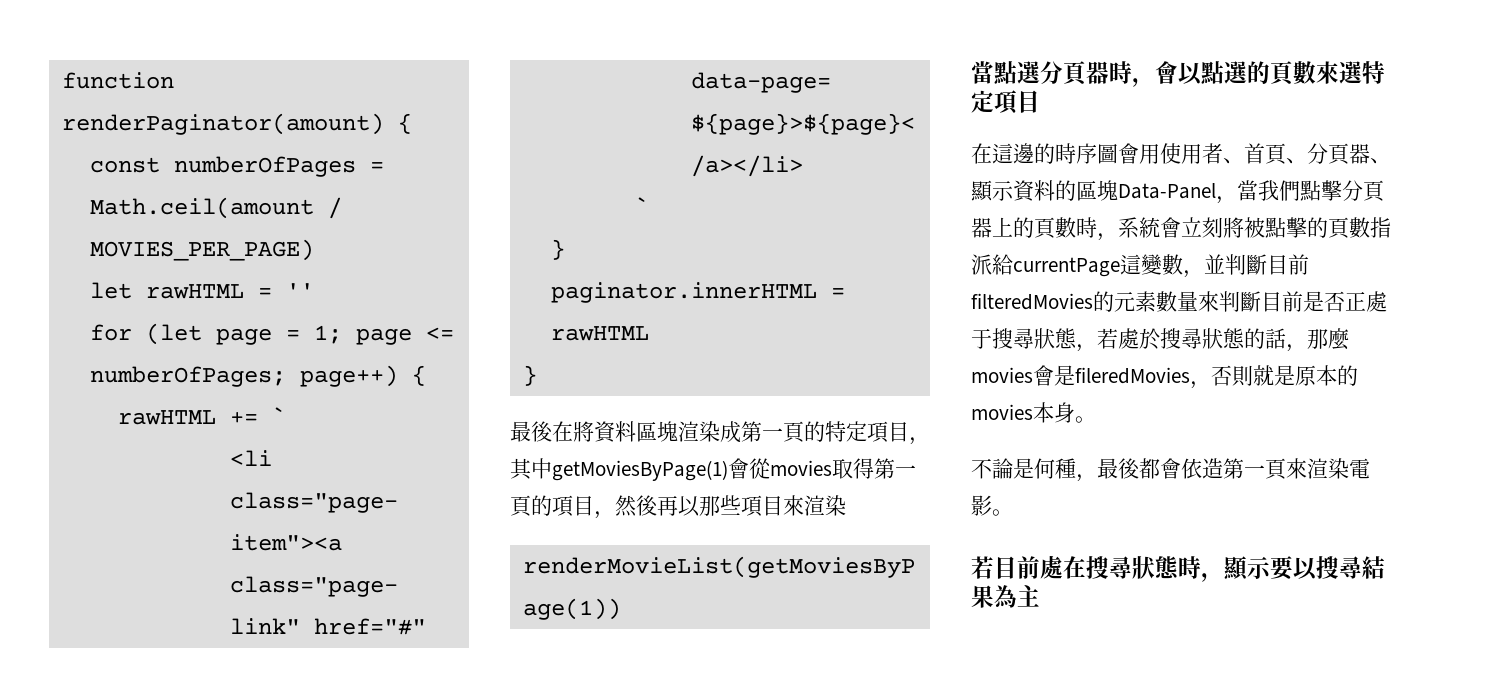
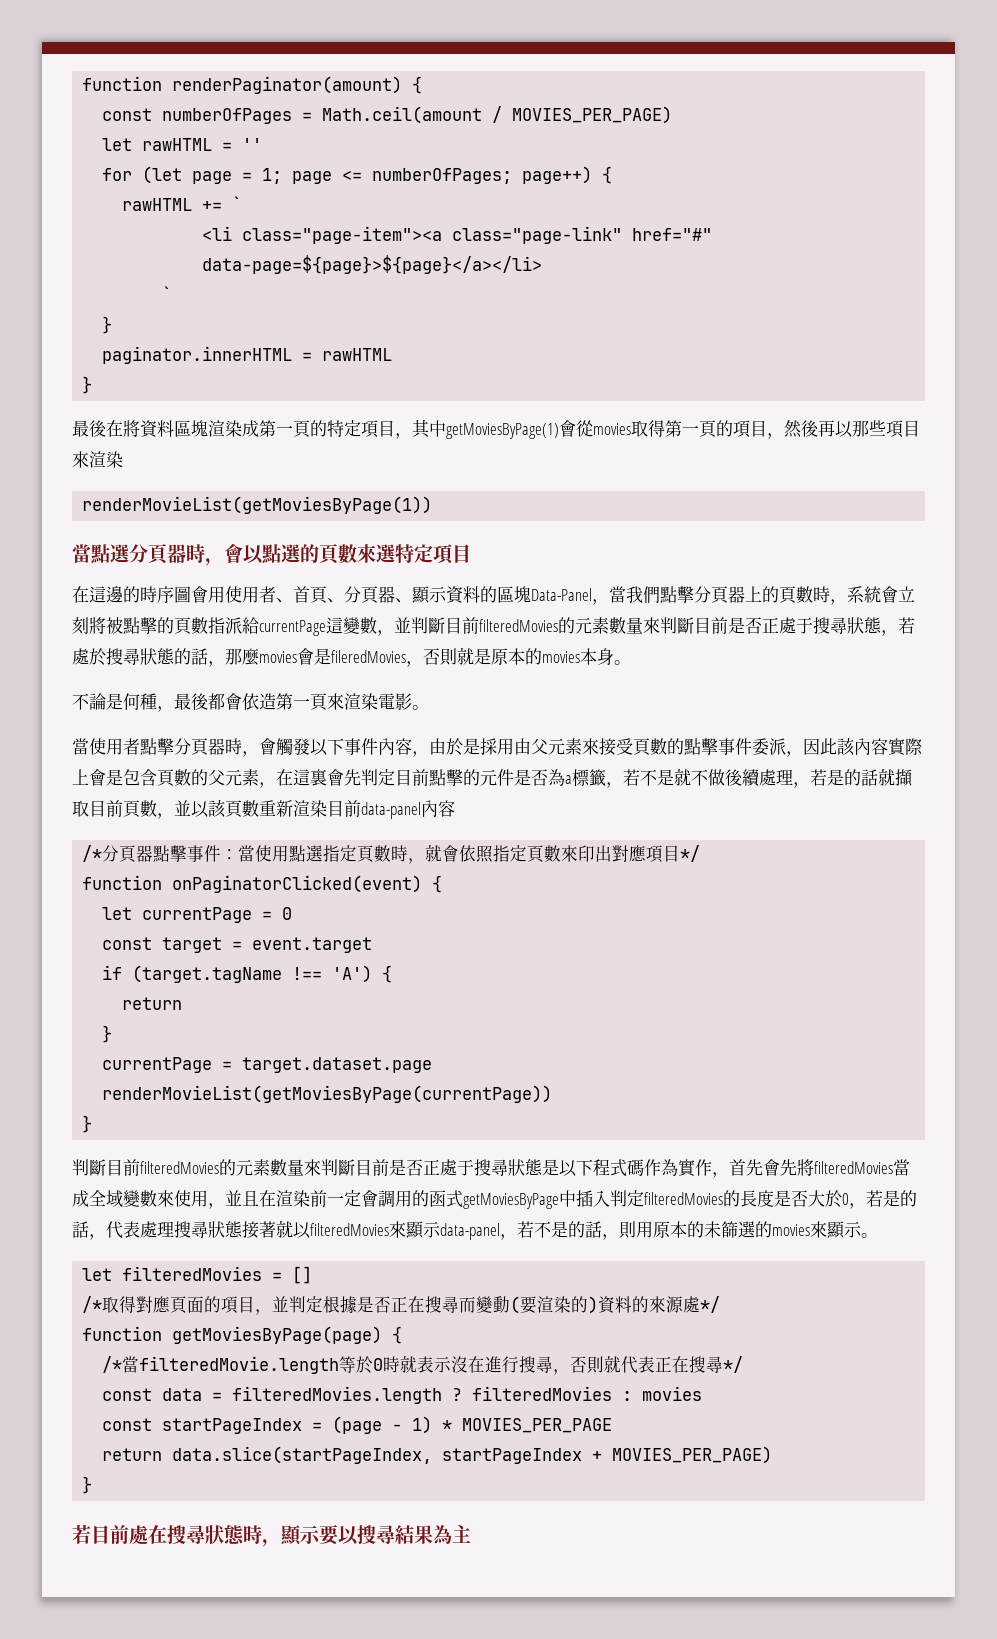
(1013, 512) none -> [72,738,922,757] [72,768,913,788] [72,800,455,819] [82,845,701,864] [82,875,443,893] [102,907,293,923] [102,937,373,953] [102,965,393,983] [122,997,183,1010] [102,1025,113,1043] [102,1057,433,1073] [102,1085,553,1103] [82,1115,93,1133] [72,1159,910,1178] [72,1190,917,1209] [72,1220,878,1240] [82,1266,313,1284] [82,1296,721,1315] [82,1326,403,1344] [102,1356,744,1375] [102,1386,703,1404] [102,1416,613,1434] [102,1446,773,1464] [82,1476,93,1494] // 當使用者點擊分頁器時，會觸發以下事件內容，由於是採用由父元素來接受頁數的點擊事件委派，因此該內容實際上會是包含頁數的父元素，在這裏會先判定目前點擊的元件是否為a標籤，若不是就不做後續處理，若是的話就擷取目前頁數，並以該頁數重新渲染目前data-panel內容 // /*分頁器點擊事件：當使用點選指定頁數時，就會依照指定頁數來印出對應項目*/ // function onPaginatorClicked(event) { // let currentPage = 0 // const target = event.target // if (target.tagName !== 'A') { // return // } // currentPage = target.dataset.page // renderMovieList(getMoviesByPage(currentPage)) // } // 判斷目前filteredMovies的元素數量來判斷目前是否正處于搜尋狀態是以下程式碼作為實作，首先會先將filteredMovies當成全域變數來使用，並且在渲染前一定會調用的函式getMoviesByPage中插入判定filteredMovies的長度是否大於0，若是的話，代表處理搜尋狀態接著就以filteredMovies來顯示data-panel，若不是的話，則用原本的未篩選的movies來顯示。 // let filteredMovies = [] // /*取得對應頁面的項目，並判定根據是否正在搜尋而變動(要渲染的)資料的來源處*/ // function getMoviesByPage(page) { // /*當filteredMovie.length等於0時就表示沒在進行搜尋，否則就代表正在搜尋*/ // const data = filteredMovies.length ? filteredMovies : movies // const startPageIndex = (page - 1) * MOVIES_PER_PAGE // return data.slice(startPageIndex, startPageIndex + MOVIES_PER_PAGE) // }

